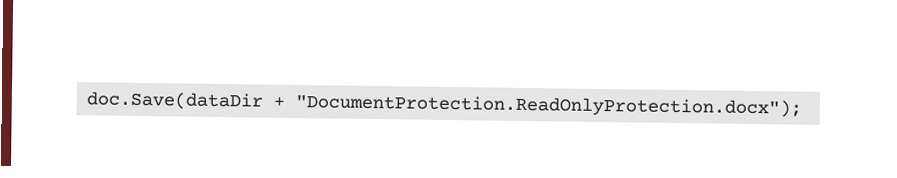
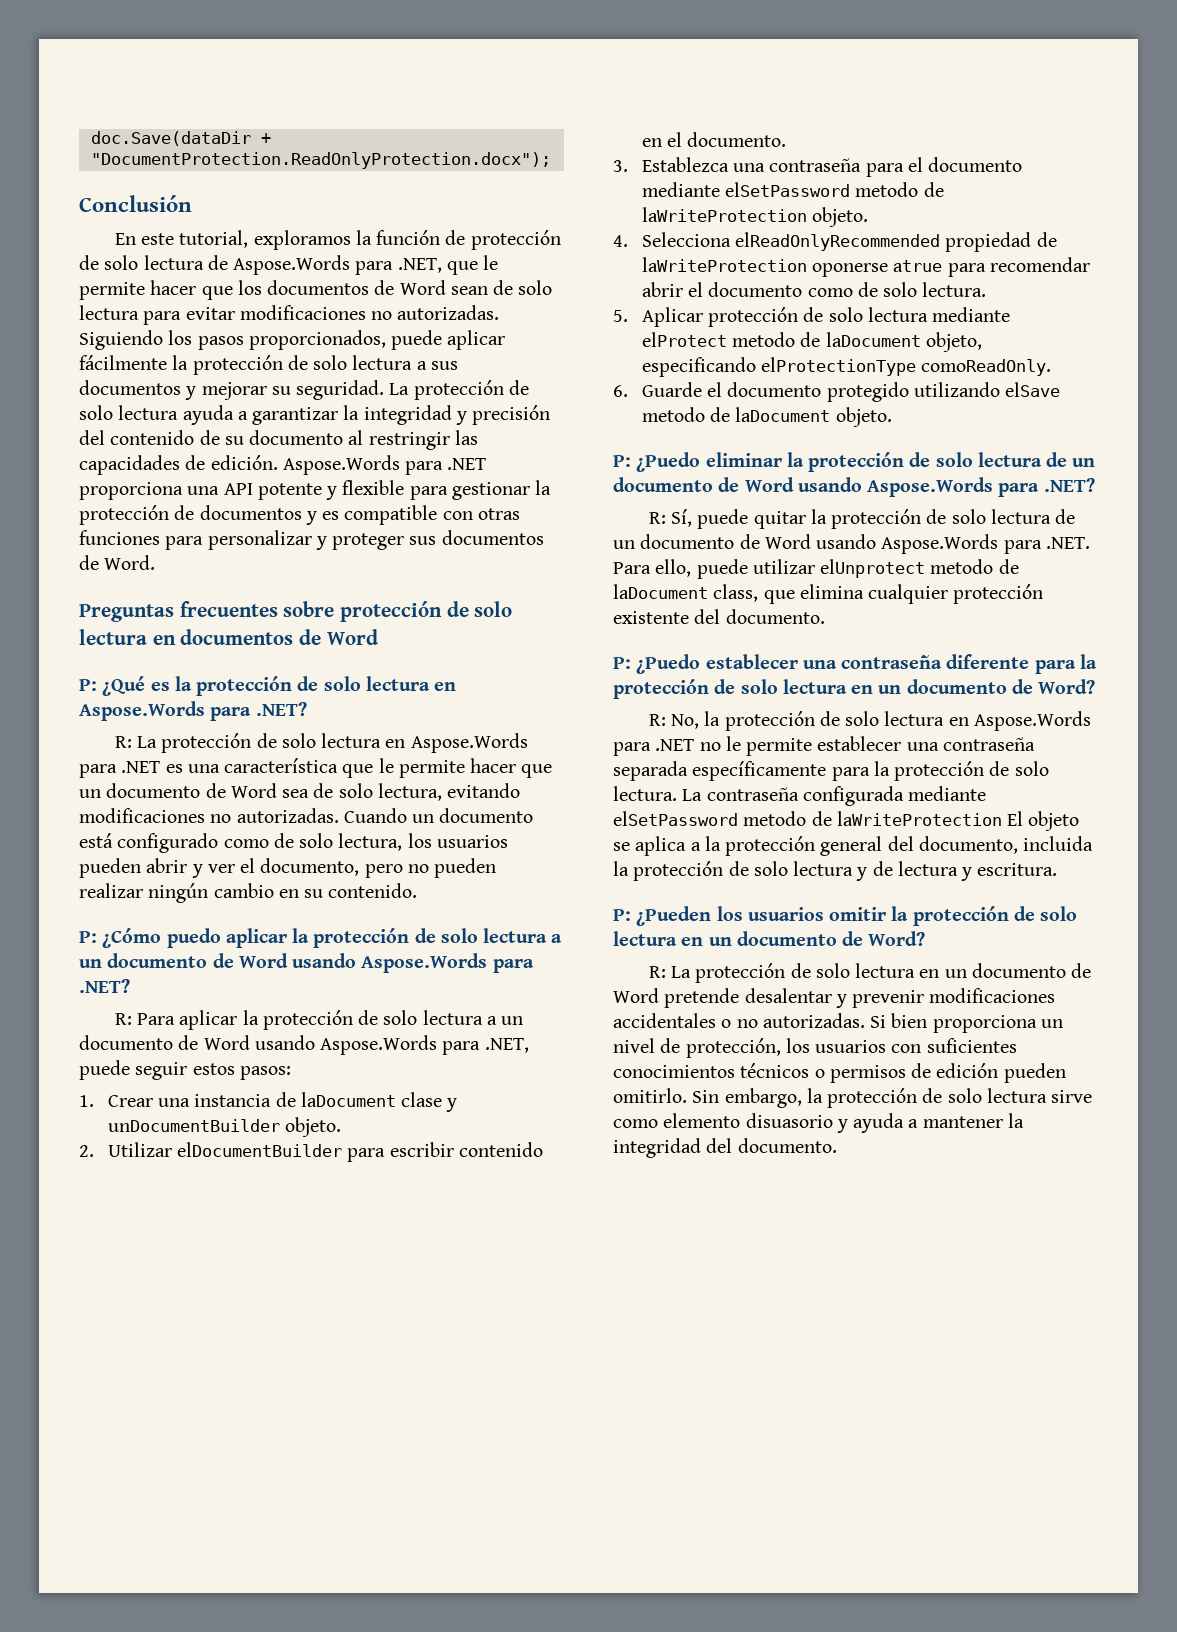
(803, 106) none -> [79,195,192,212] [114,230,561,250] [79,255,499,275] [79,280,553,300] [79,305,500,325] [79,330,506,350] [79,355,458,375] [79,380,529,400] [79,405,551,425] [79,430,478,450] [79,455,487,475] [79,480,552,500] [79,505,520,525] [79,530,544,550] [79,555,156,570] [79,601,513,622] [79,629,378,645] [79,676,457,696] [79,701,307,721] [114,733,528,753] [79,758,553,778] [79,783,521,801] [79,808,534,823] [79,833,508,853] [79,858,497,878] [79,883,418,903] [79,928,563,948] [79,953,534,973] [79,979,130,993] [114,1010,524,1030] [79,1035,529,1055] [79,1060,291,1080] [79,1092,458,1112] [107,1117,342,1137] [79,1142,543,1162] [641,132,787,147] [613,157,1023,177] [641,182,944,197] [641,207,869,227] [613,232,1057,252] [641,257,1090,277] [641,282,987,297] [613,307,1011,327] [641,332,982,352] [641,357,1052,377] [613,382,1061,402] [641,407,892,427] [613,452,1096,472] [613,477,1095,497] [648,509,1076,529] [613,534,1090,554] [613,559,1019,579] [613,584,1044,604] [613,609,825,624] [613,654,1097,674] [613,679,1096,699] [648,711,1091,731] [613,736,1035,756] [613,761,1049,781] [613,786,987,806] [613,811,1080,831] [613,836,1094,856] [613,861,1058,881] [613,906,1078,926] [613,931,926,946] [648,963,1092,983] [613,988,1056,1008] [613,1013,1063,1033] [613,1038,1017,1058] [613,1063,1066,1083] [613,1088,1093,1108] [613,1113,1024,1133] [613,1138,837,1158] // Conclusión // En este tutorial, exploramos la función de protección de solo lectura de Aspose.Words para .NET, que le permite hacer que los documentos de Word sean de solo lectura para evitar modificaciones no autorizadas. Siguiendo los pasos proporcionados, puede aplicar fácilmente la protección de solo lectura a sus documentos y mejorar su seguridad. La protección de solo lectura ayuda a garantizar la integridad y precisión del contenido de su documento al restringir las capacidades de edición. Aspose.Words para .NET proporciona una API potente y flexible para gestionar la protección de documentos y es compatible con otras funciones para personalizar y proteger sus documentos de Word. // Preguntas frecuentes sobre protección de solo lectura en documentos de Word // P: ¿Qué es la protección de solo lectura en Aspose.Words para .NET? // R: La protección de solo lectura en Aspose.Words para .NET es una característica que le permite hacer que un documento de Word sea de solo lectura, evitando modificaciones no autorizadas. Cuando un documento está configurado como de solo lectura, los usuarios pueden abrir y ver el documento, pero no pueden realizar ningún cambio en su contenido. // P: ¿Cómo puedo aplicar la protección de solo lectura a un documento de Word usando Aspose.Words para .NET? // R: Para aplicar la protección de solo lectura a un documento de Word usando Aspose.Words para .NET, puede seguir estos pasos: // 1. Crear una instancia de laDocument clase y unDocumentBuilder objeto. // 2. Utilizar elDocumentBuilder para escribir contenido en el documento. // 3. Establezca una contraseña para el documento mediante elSetPassword metodo de laWriteProtection objeto. // 4. Selecciona elReadOnlyRecommended propiedad de laWriteProtection oponerse atrue para recomendar abrir el documento como de solo lectura. // 5. Aplicar protección de solo lectura mediante elProtect metodo de laDocument objeto, especificando elProtectionType comoReadOnly. // 6. Guarde el documento protegido utilizando elSave metodo de laDocument objeto. // P: ¿Puedo eliminar la protección de solo lectura de un documento de Word usando Aspose.Words para .NET? // R: Sí, puede quitar la protección de solo lectura de un documento de Word usando Aspose.Words para .NET. Para ello, puede utilizar elUnprotect metodo de laDocument class, que elimina cualquier protección existente del documento. // P: ¿Puedo establecer una contraseña diferente para la protección de solo lectura en un documento de Word? // R: No, la protección de solo lectura en Aspose.Words para .NET no le permite establecer una contraseña separada específicamente para la protección de solo lectura. La contraseña configurada mediante elSetPassword metodo de laWriteProtection El objeto se aplica a la protección general del documento, incluida la protección de solo lectura y de lectura y escritura. // P: ¿Pueden los usuarios omitir la protección de solo lectura en un documento de Word? // R: La protección de solo lectura en un documento de Word pretende desalentar y prevenir modificaciones accidentales o no autorizadas. Si bien proporciona un nivel de protección, los usuarios con suficientes conocimientos técnicos o permisos de edición pueden omitirlo. Sin embargo, la protección de solo lectura sirve como elemento disuasorio y ayuda a mantener la integridad del documento.

